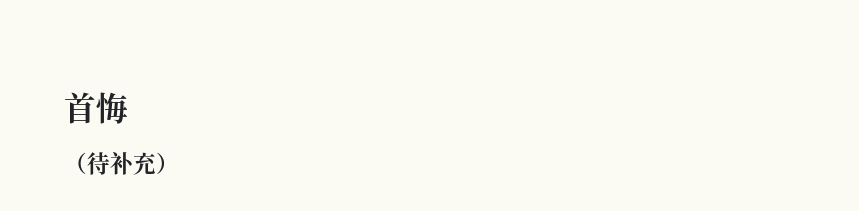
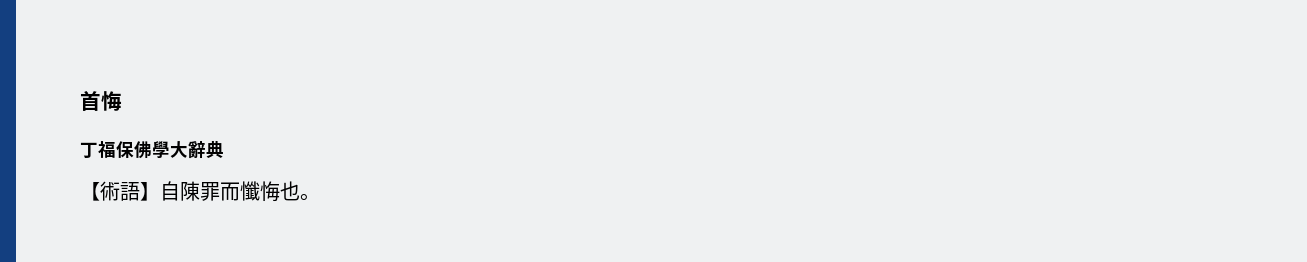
[64,152,179,175] （待补充） -> [80,140,224,159] [80,181,320,202] 丁福保佛學大辭典 // 【術語】自陳罪而懺悔也。

